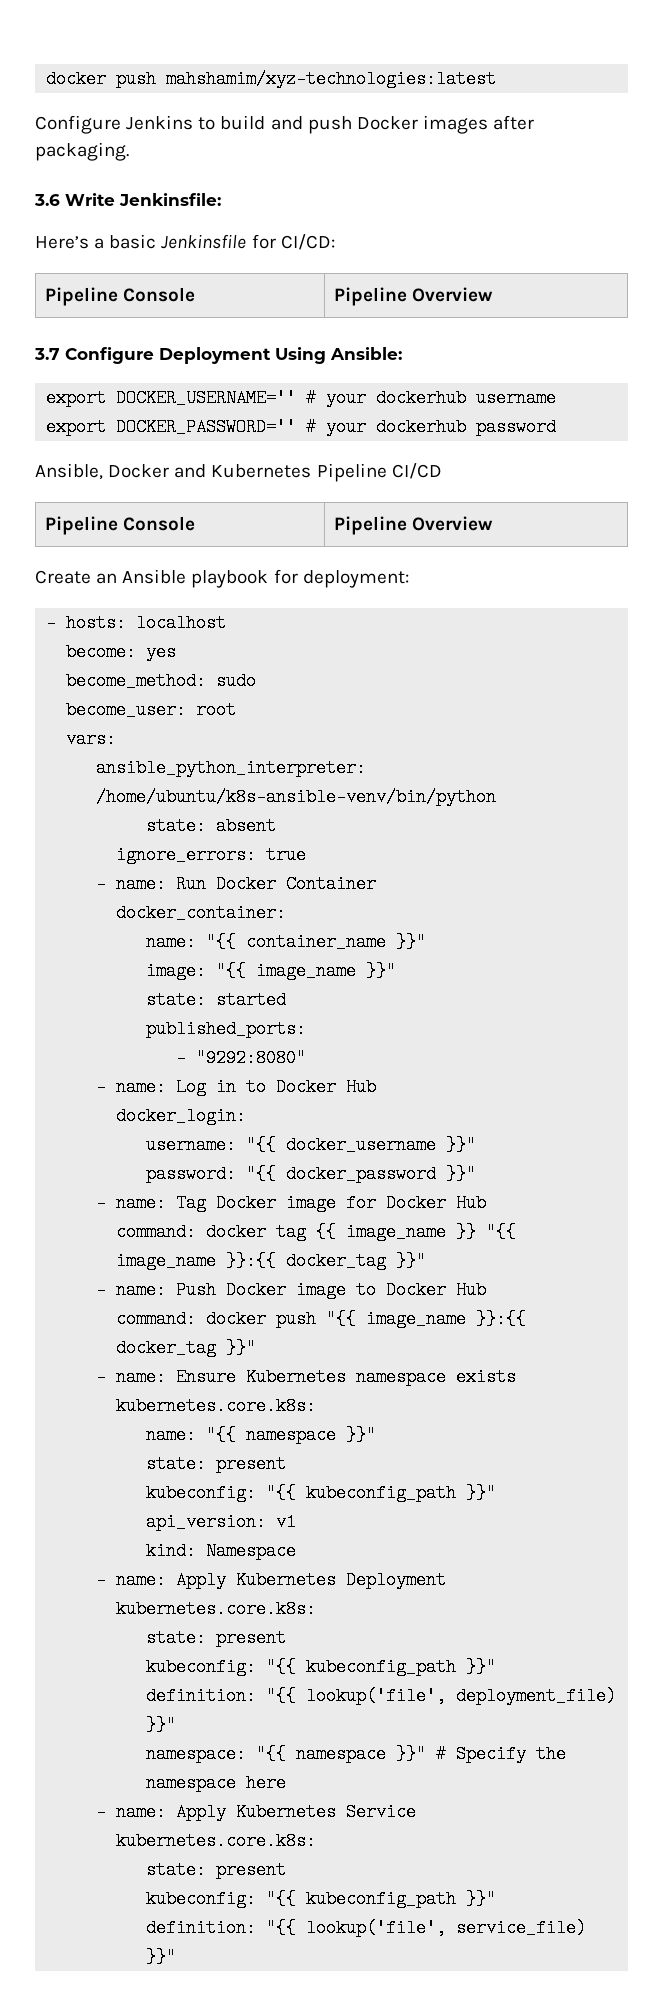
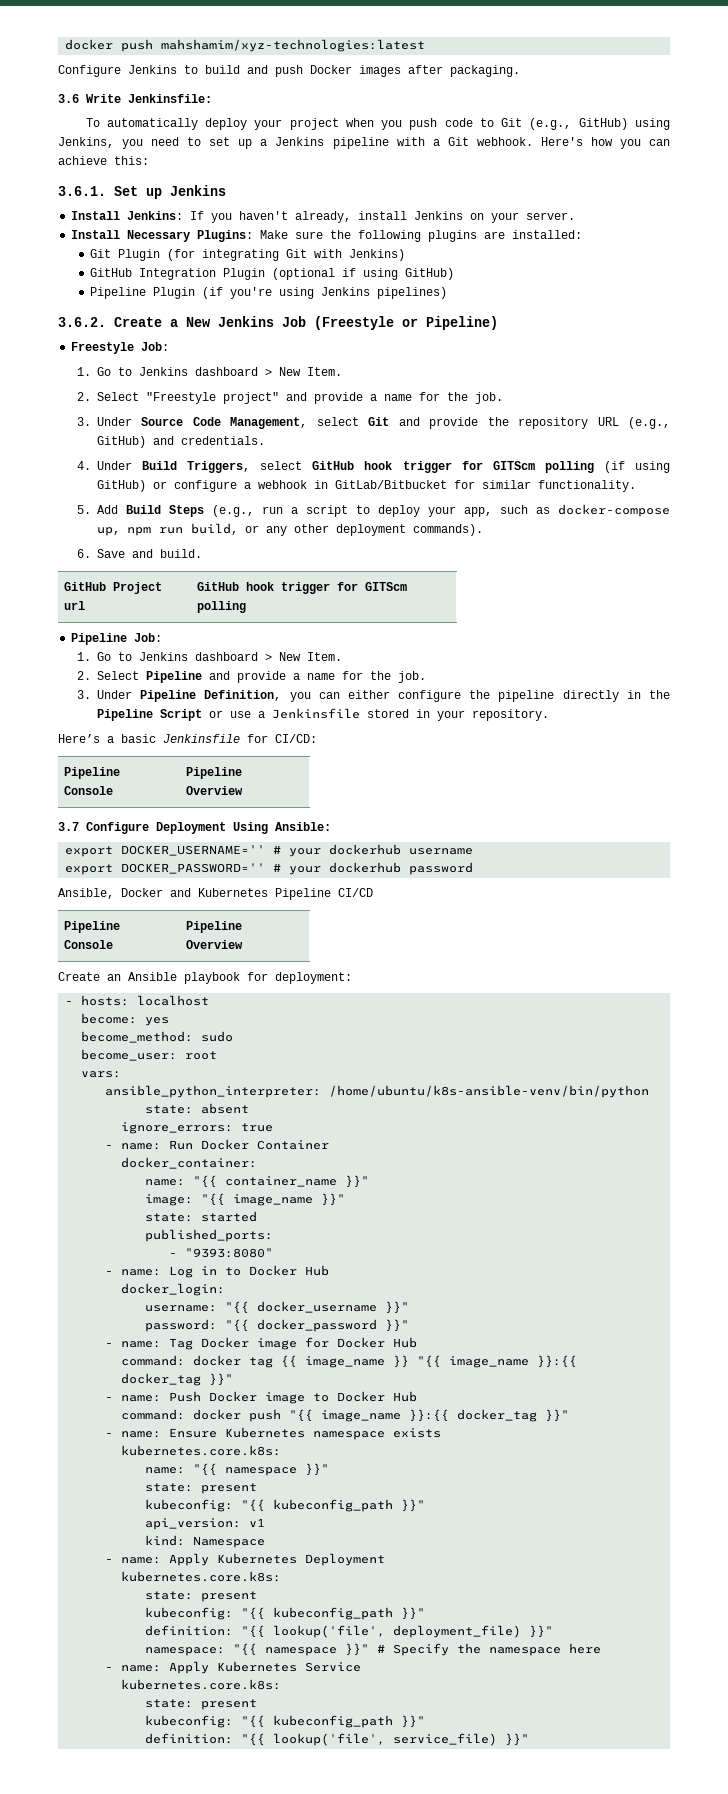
(221, 199) none -> [85,118,671,130] [58,137,670,149] [58,156,149,165] [58,185,226,199] [71,211,576,223] [71,230,583,242] [90,249,406,261] [90,268,455,280] [90,287,448,299] [58,316,498,330] [71,342,170,354] [76,367,342,376] [76,392,503,404] [76,417,670,429] [96,436,265,448] [76,461,671,473] [96,480,636,492] [76,504,671,517] [96,523,483,536] [76,549,202,558] [63,582,162,594] [63,601,85,610] [196,582,407,594] [196,601,246,613] [71,633,163,645] [76,652,342,661] [76,671,426,683] [76,690,671,702] [96,708,549,721] // To automatically deploy your project when you push code to Git (e.g., GitHub) using Jenkins, you need to set up a Jenkins pipeline with a Git webhook. Here's how you can achieve this: // 3.6.1. Set up Jenkins // Install Jenkins: If you haven't already, install Jenkins on your server. // Install Necessary Plugins: Make sure the following plugins are installed: // Git Plugin (for integrating Git with Jenkins) // GitHub Integration Plugin (optional if using GitHub) // Pipeline Plugin (if you're using Jenkins pipelines) // 3.6.2. Create a New Jenkins Job (Freestyle or Pipeline) // Freestyle Job: // 1. Go to Jenkins dashboard > New Item. // 2. Select "Freestyle project" and provide a name for the job. // 3. Under Source Code Management, select Git and provide the repository URL (e.g., GitHub) and credentials. // 4. Under Build Triggers, select GitHub hook trigger for GITScm polling (if using GitHub) or configure a webhook in GitLab/Bitbucket for similar functionality. // 5. Add Build Steps (e.g., run a script to deploy your app, such as docker-compose up, npm run build, or any other deployment commands). // 6. Save and build. // GitHub Project url | GitHub hook trigger for GITScm polling // Pipeline Job: // 1. Go to Jenkins dashboard > New Item. // 2. Select Pipeline and provide a name for the job. // 3. Under Pipeline Definition, you can either configure the pipeline directly in the Pipeline Script or use a Jenkinsfile stored in your repository.
[196,1049,307,1067] "9292:8080" -> [185,1248,274,1258] "9393:8080"

